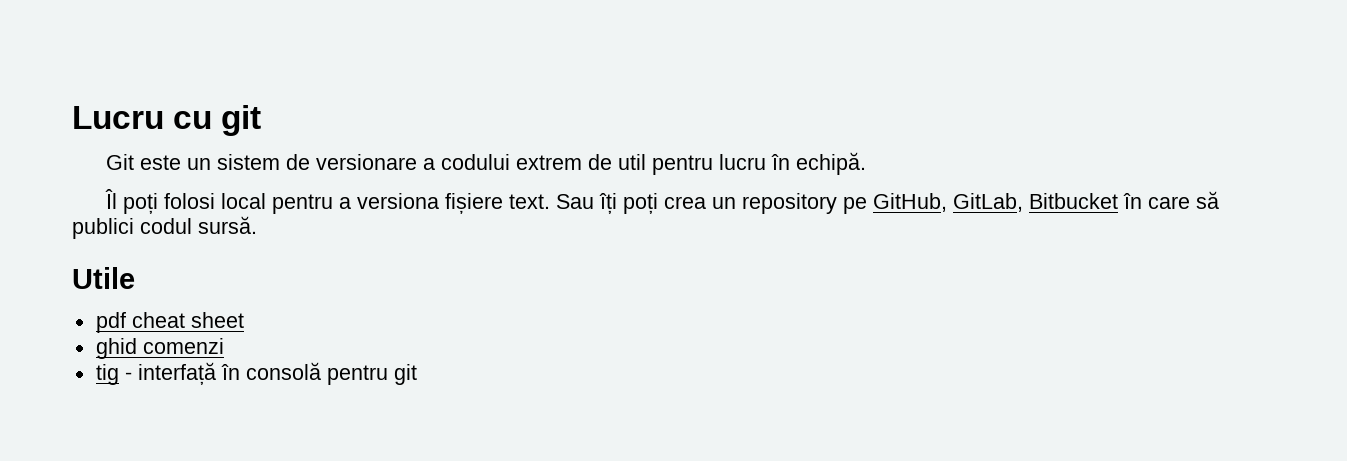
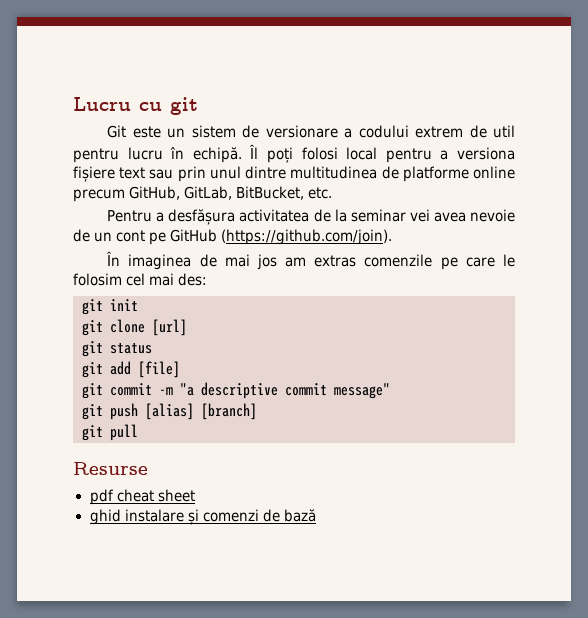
(866, 163) // -> (242, 155) none
[508,191,1219,214] [72,216,257,239] [72,267,135,289] text. Sau îți poți crea un repository pe GitHub, GitLab, Bitbucket în care să publici codul sursă. // Utile -> [119,166,515,182] [73,186,333,202] [107,209,515,225] [73,229,393,245] [106,251,515,270] [73,273,208,286] [82,299,138,315] [82,319,187,336] [82,341,152,357] [82,361,180,378] [82,382,390,399] [82,403,257,420] [82,424,138,441] [73,462,148,475] text sau prin unul dintre multitudinea de platforme online precum GitHub, GitLab, BitBucket, etc. // Pentru a desfășura activitatea de la seminar vei avea nevoie de un cont pe GitHub (https://github.com/join). // În imaginea de mai jos am extras comenzile pe care le folosim cel mai des: // git init // git clone [url] // git status // git add [file] // git commit -m "a descriptive commit message" // git push [alias] [branch] // git pull // Resurse
(137, 348) none -> [124,509,199,525] instalare și
[95,362,417,385] // tig - interfață în consolă pentru git -> [262,509,316,522] de bază

